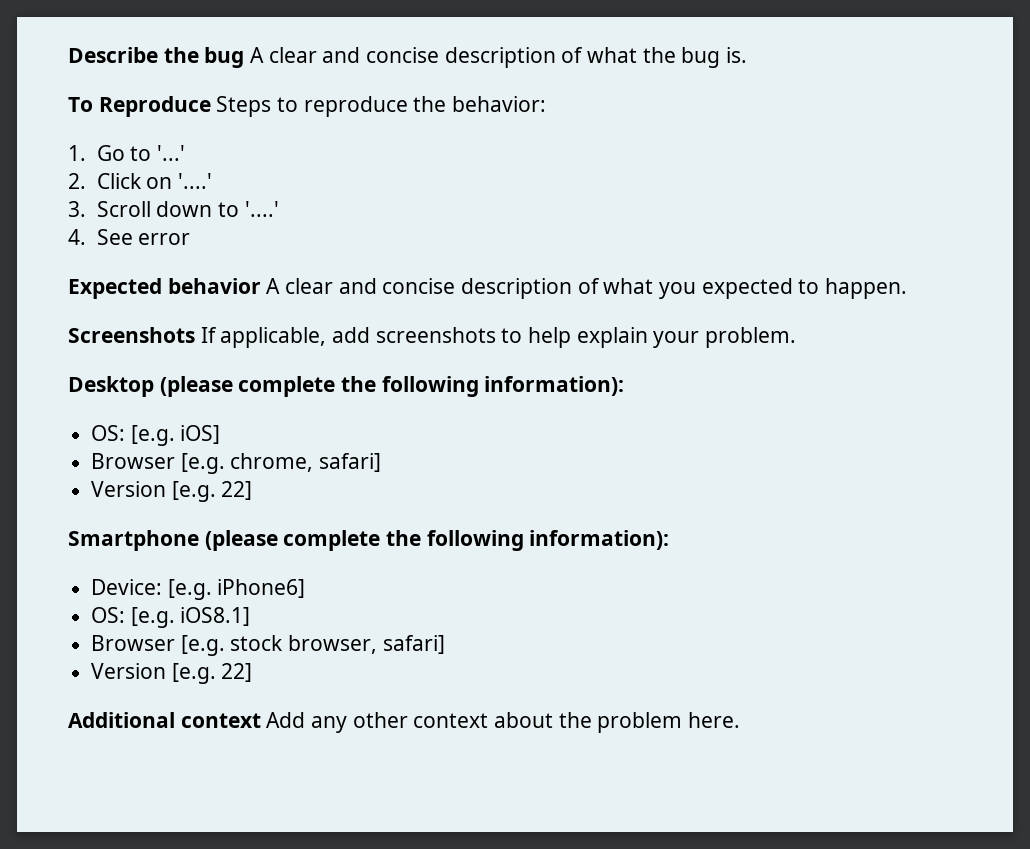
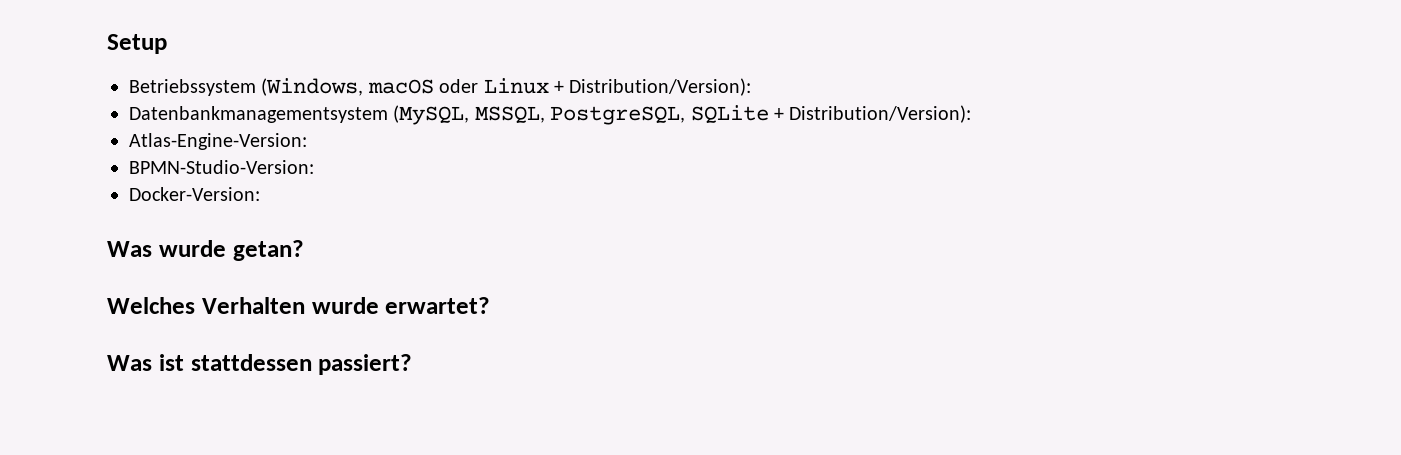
[68,47,748,68] [68,96,547,117] [68,145,185,161] [68,173,212,189] [68,201,279,217] [68,229,191,245] [68,278,908,299] [68,327,797,348] [68,376,625,397] [91,425,221,446] [91,453,382,474] [91,481,253,502] [68,530,670,551] [91,579,306,600] [91,607,251,628] [91,635,445,656] [91,663,253,684] [68,712,741,733] Describe the bug A clear and concise description of what the bug is. // To Reproduce Steps to reproduce the behavior: // 1. Go to '...' // 2. Click on '....' // 3. Scroll down to '....' // 4. See error // Expected behavior A clear and concise description of what you expected to happen. // Screenshots If applicable, add screenshots to help explain your problem. // Desktop (please complete the following information): // OS: [e.g. iOS] // Browser [e.g. chrome, safari] // Version [e.g. 22] // Smartphone (please complete the following information): // Device: [e.g. iPhone6] // OS: [e.g. iOS8.1] // Browser [e.g. stock browser, safari] // Version [e.g. 22] // Additional context Add any other context about the problem here. -> [107,34,167,54] [129,78,752,96] [129,105,972,125] [129,133,307,150] [129,160,314,174] [129,187,260,201] [107,240,304,261] [107,297,491,314] [107,354,413,375] Setup // Betriebssystem (Windows, macOS oder Linux + Distribution/Version): // Datenbankmanagementsystem (MySQL, MSSQL, PostgreSQL, SQLite + Distribution/Version): // Atlas-Engine-Version: // BPMN-Studio-Version: // Docker-Version: // Was wurde getan? // Welches Verhalten wurde erwartet? // Was ist stattdessen passiert?

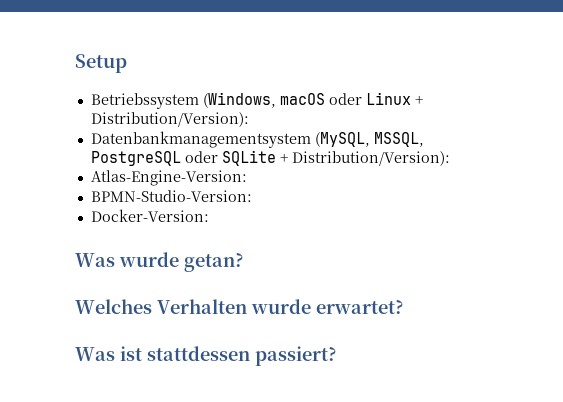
[550,106,686,125] PostgreSQL, -> [90,151,218,166] PostgreSQL oder

